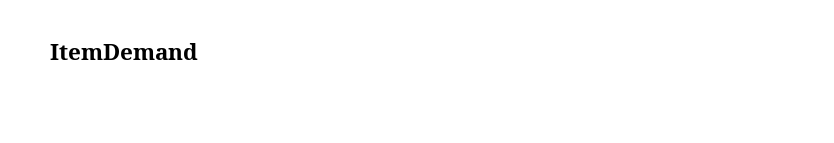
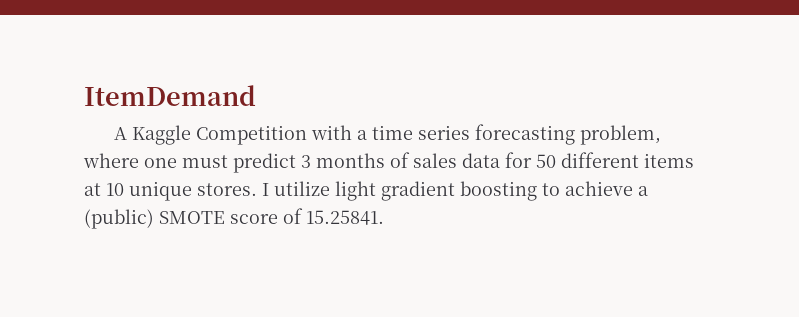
(198, 51) none -> [114,124,662,145] [83,152,694,173] [84,181,648,201] [84,208,384,229] // A Kaggle Competition with a time series forecasting problem, where one must predict 3 months of sales data for 50 different items at 10 unique stores. I utilize light gradient boosting to achieve a (public) SMOTE score of 15.25841.

